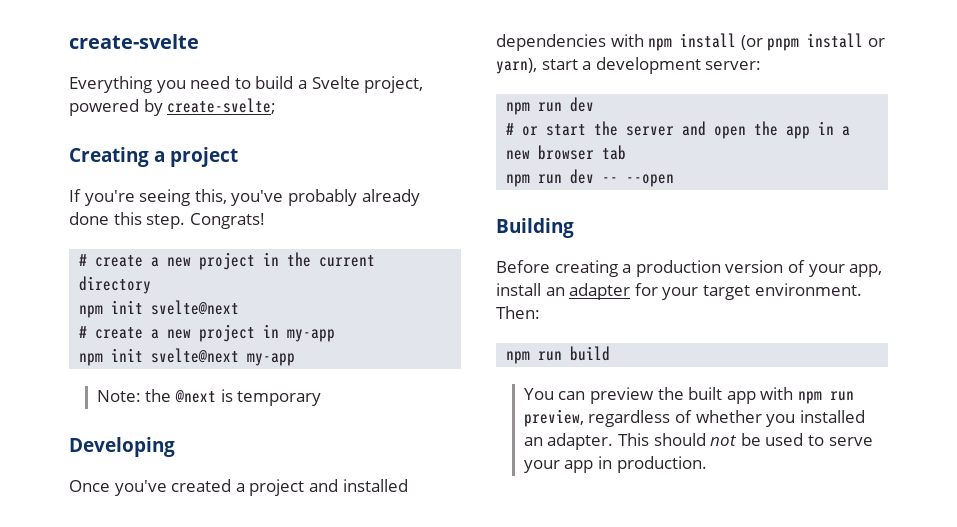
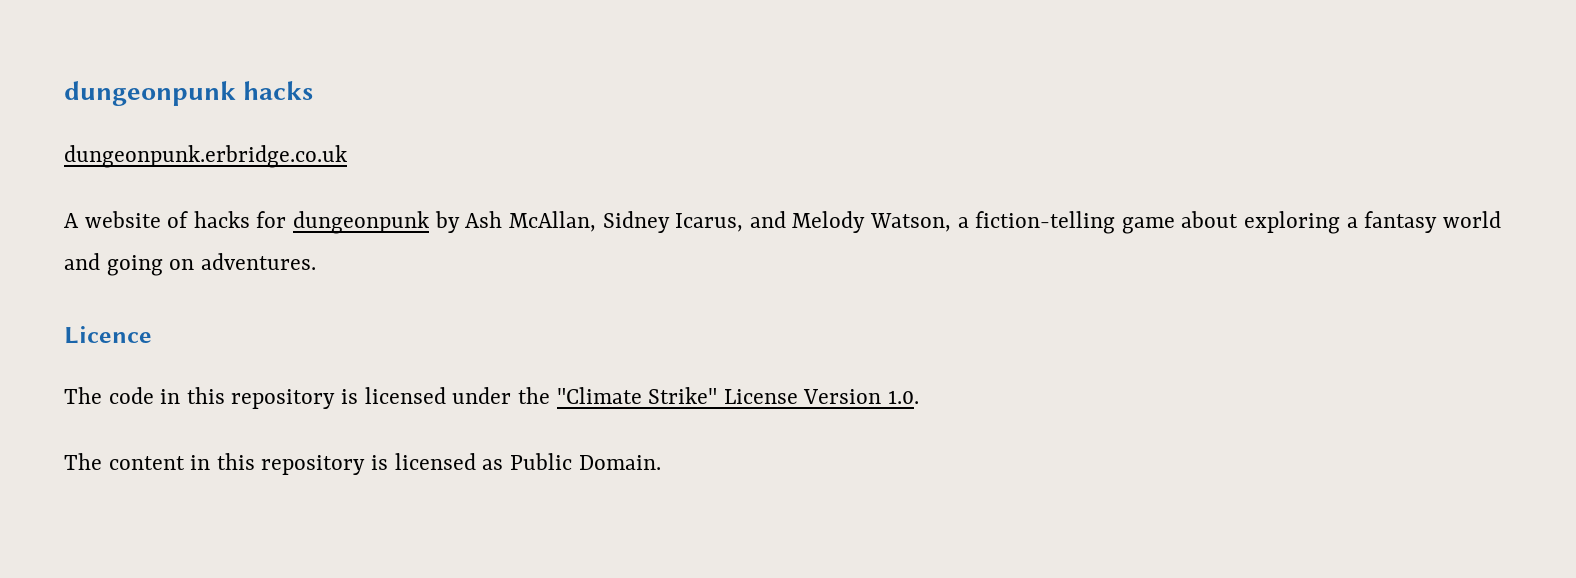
[69,34,199,49] [69,76,424,93] [69,98,277,116] [69,147,238,167] [69,189,420,206] [69,212,265,229] [79,252,376,270] [79,276,152,294] [79,300,240,318] [79,324,336,342] [79,348,296,366] [96,389,322,406] [69,437,175,457] [69,479,408,496] [496,33,885,51] [496,57,762,74] [506,97,595,115] [506,121,851,139] [506,145,627,160] [506,169,675,187] [496,218,574,238] [496,260,883,277] [496,283,862,300] [496,306,540,319] [506,346,611,364] [523,387,854,404] [523,409,865,427] [523,433,873,450] [523,456,707,473] create-svelte // Everything you need to build a Svelte project, powered by create-svelte; // Creating a project // If you're seeing this, you've probably already done this step. Congrats! // # create a new project in the current directory // npm init svelte@next // # create a new project in my-app // npm init svelte@next my-app // Note: the @next is temporary // Developing // Once you've created a project and installed dependencies with npm install (or pnpm install or yarn), start a development server: // npm run dev // # or start the server and open the app in a new browser tab // npm run dev -- --open // Building // Before creating a production version of your app, install an adapter for your target environment. Then: // npm run build // You can preview the built app with npm run preview, regardless of whether you installed an adapter. This should not be used to serve your app in production. -> [64,81,314,106] [64,145,347,168] [64,211,1501,234] [64,253,316,276] [64,326,152,344] [64,387,919,409] [64,453,661,475] dungeonpunk hacks // dungeonpunk.erbridge.co.uk // A website of hacks for dungeonpunk by Ash McAllan, Sidney Icarus, and Melody Watson, a fiction-telling game about exploring a fantasy world and going on adventures. // Licence // The code in this repository is licensed under the "Climate Strike" License Version 1.0. // The content in this repository is licensed as Public Domain.

